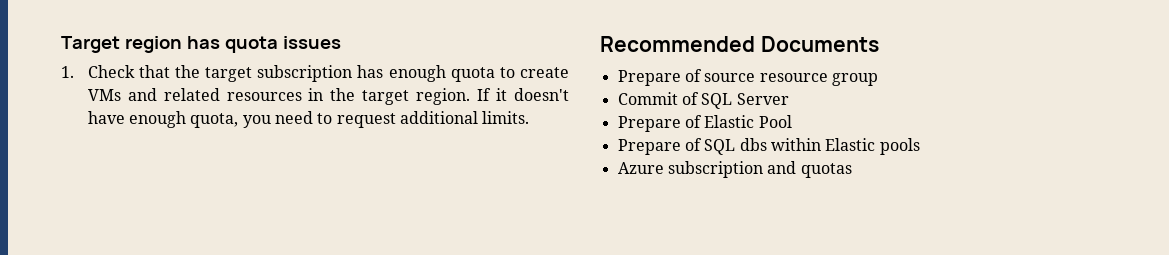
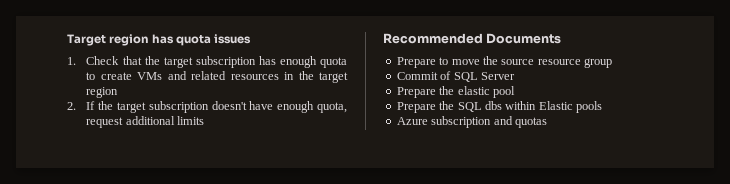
[416,88,508,105] region. If it -> [86,87,119,98] [67,101,209,113] region // 2. If the target subscription
[242,111,333,128] you need to -> (348, 107) none
[482,111,530,124] limits. -> [177,116,205,125] limits
[684,69,702,82] of -> [439,56,498,65] to move the
[684,115,792,128] [617,138,702,155] of Elastic Pool // Prepare of -> [439,86,515,98] [396,101,455,113] the elastic pool // Prepare the

